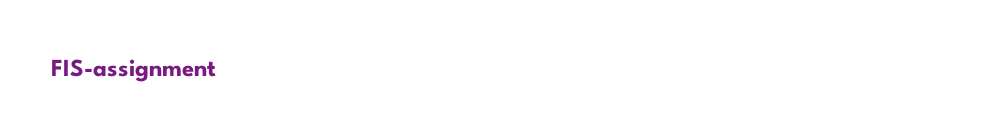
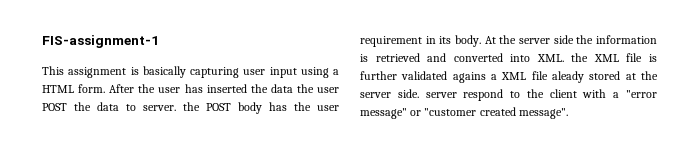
[51,59,216,82] FIS-assignment -> [42,35,159,48] [42,66,339,78] [42,84,339,93] [42,102,339,114] [360,35,657,47] [360,53,657,62] [360,71,658,83] [360,89,657,101] [360,107,568,119] FIS-assignment-1 // This assignment is basically capturing user input using a HTML form. After the user has inserted the data the user POST the data to server. the POST body has the user requirement in its body. At the server side the information is retrieved and converted into XML. the XML file is further validated agains a XML file aleady stored at the server side. server respond to the client with a "error message" or "customer created message".

